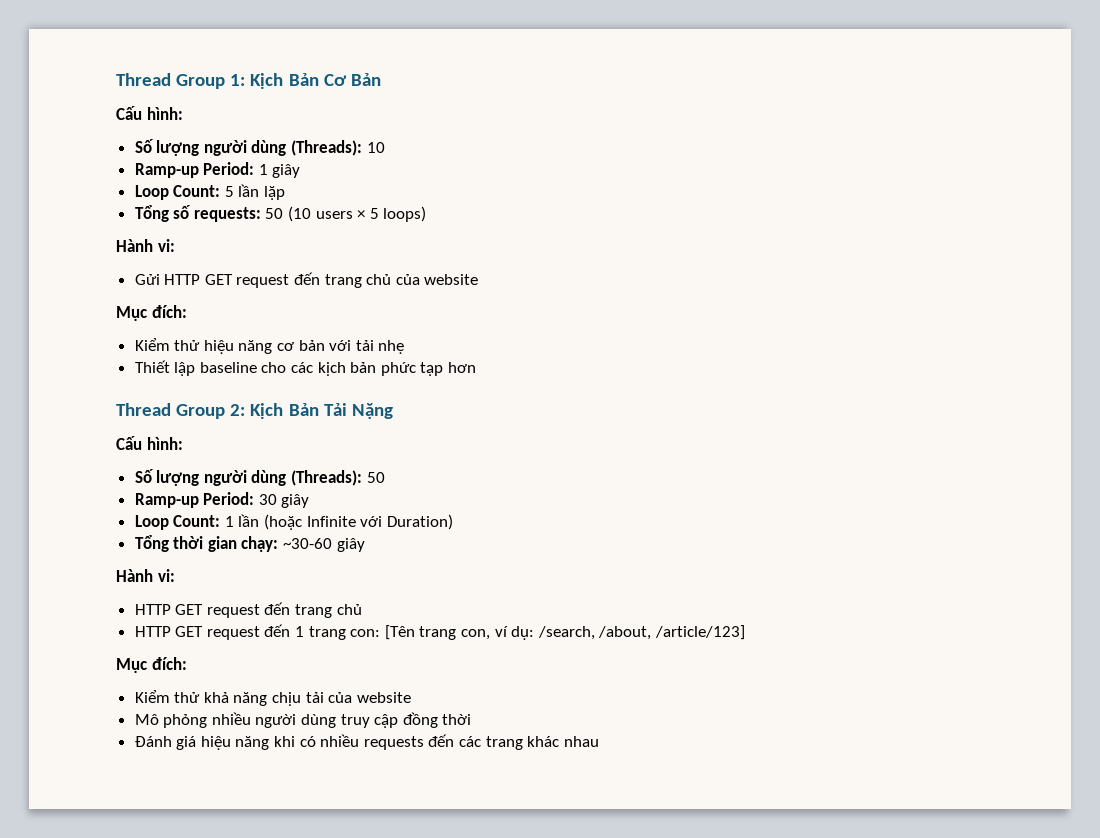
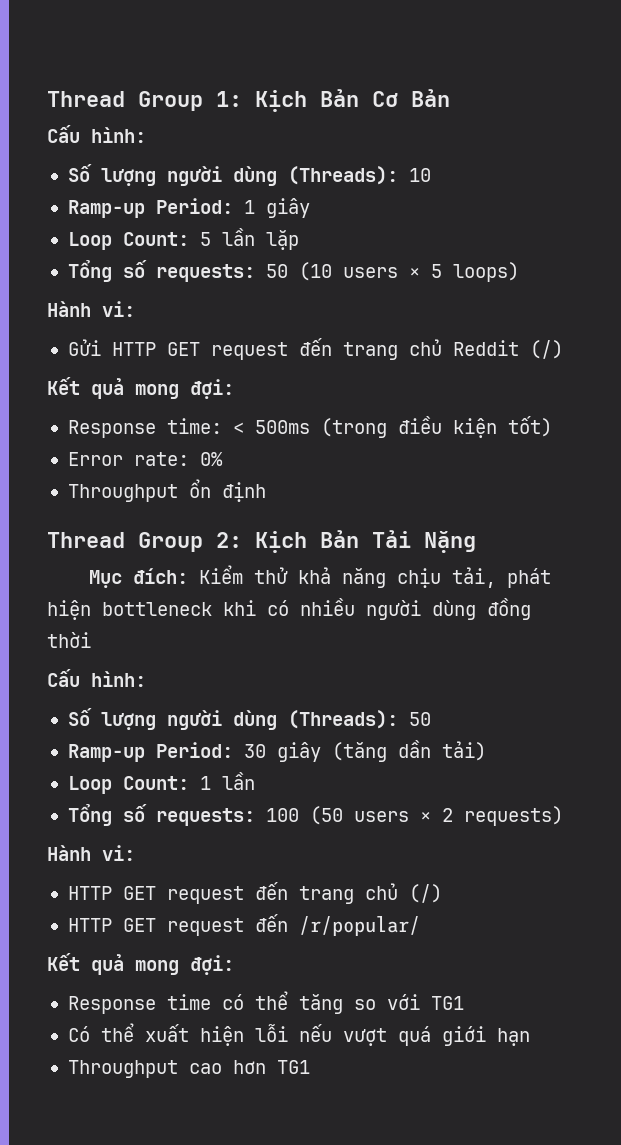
[395,274,479,285] [116,305,187,321] [134,338,405,354] [134,360,477,376] của website // Mục đích: // Kiểm thử hiệu năng cơ bản với tải nhẹ // Thiết lập baseline cho các kịch bản phức tạp hơn -> [452,340,563,359] [47,377,234,399] [67,416,552,438] [67,452,223,466] [67,479,266,502] Reddit (/) // Kết quả mong đợi: // Response time: < 500ms (trong điều kiện tốt) // Error rate: 0% // Throughput ổn định
(393, 411) none -> [89,565,552,588] [47,598,531,620] [47,632,91,648] // Mục đích: Kiểm thử khả năng chịu tải, phát hiện bottleneck khi có nhiều người dùng đồng thời
(310, 501) none -> [331,740,486,762] (tăng dần tải)
[264,514,453,530] [134,535,365,552] (hoặc Infinite với Duration) // Tổng thời gian chạy: ~30-60 giây -> [67,804,563,826] // Tổng số requests: 100 (50 users × 2 requests)
[134,624,745,640] [116,657,187,673] [134,690,411,706] [134,712,472,728] [134,734,599,750] // HTTP GET request đến 1 trang con: [Tên trang con, ví dụ: /search, /about, /article/123] // Mục đích: // Kiểm thử khả năng chịu tải của website // Mô phỏng nhiều người dùng truy cập đồng thời // Đánh giá hiệu năng khi có nhiều requests đến các trang khác nhau -> [408,884,442,903] [67,914,420,936] [47,953,234,975] [67,991,464,1014] [67,1023,530,1046] [67,1060,310,1078] (/) // HTTP GET request đến /r/popular/ // Kết quả mong đợi: // Response time có thể tăng so với TG1 // Có thể xuất hiện lỗi nếu vượt quá giới hạn // Throughput cao hơn TG1

